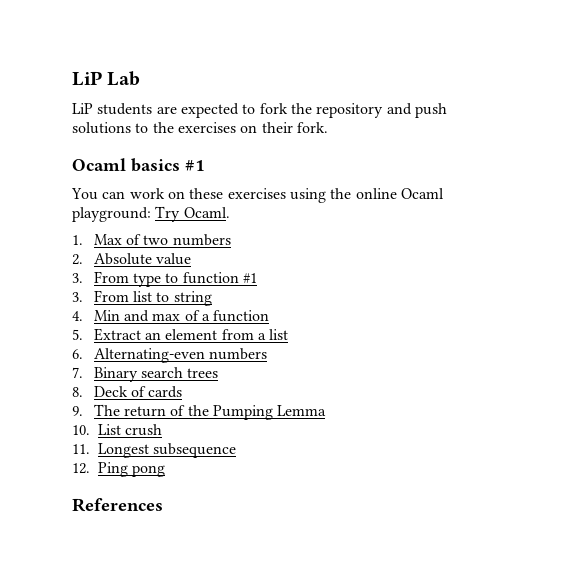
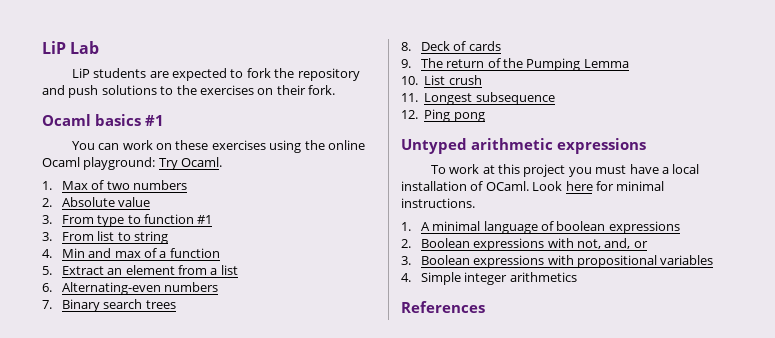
(166, 471) none -> [401,138,646,154] [430,164,700,177] [401,181,665,191] [401,198,475,208] [401,221,680,234] [401,238,648,251] [401,255,714,268] [401,272,577,285] // Untyped arithmetic expressions // To work at this project you must have a local installation of OCaml. Look here for minimal instructions. // 1. A minimal language of boolean expressions // 2. Boolean expressions with not, and, or // 3. Boolean expressions with propositional variables // 4. Simple integer arithmetics

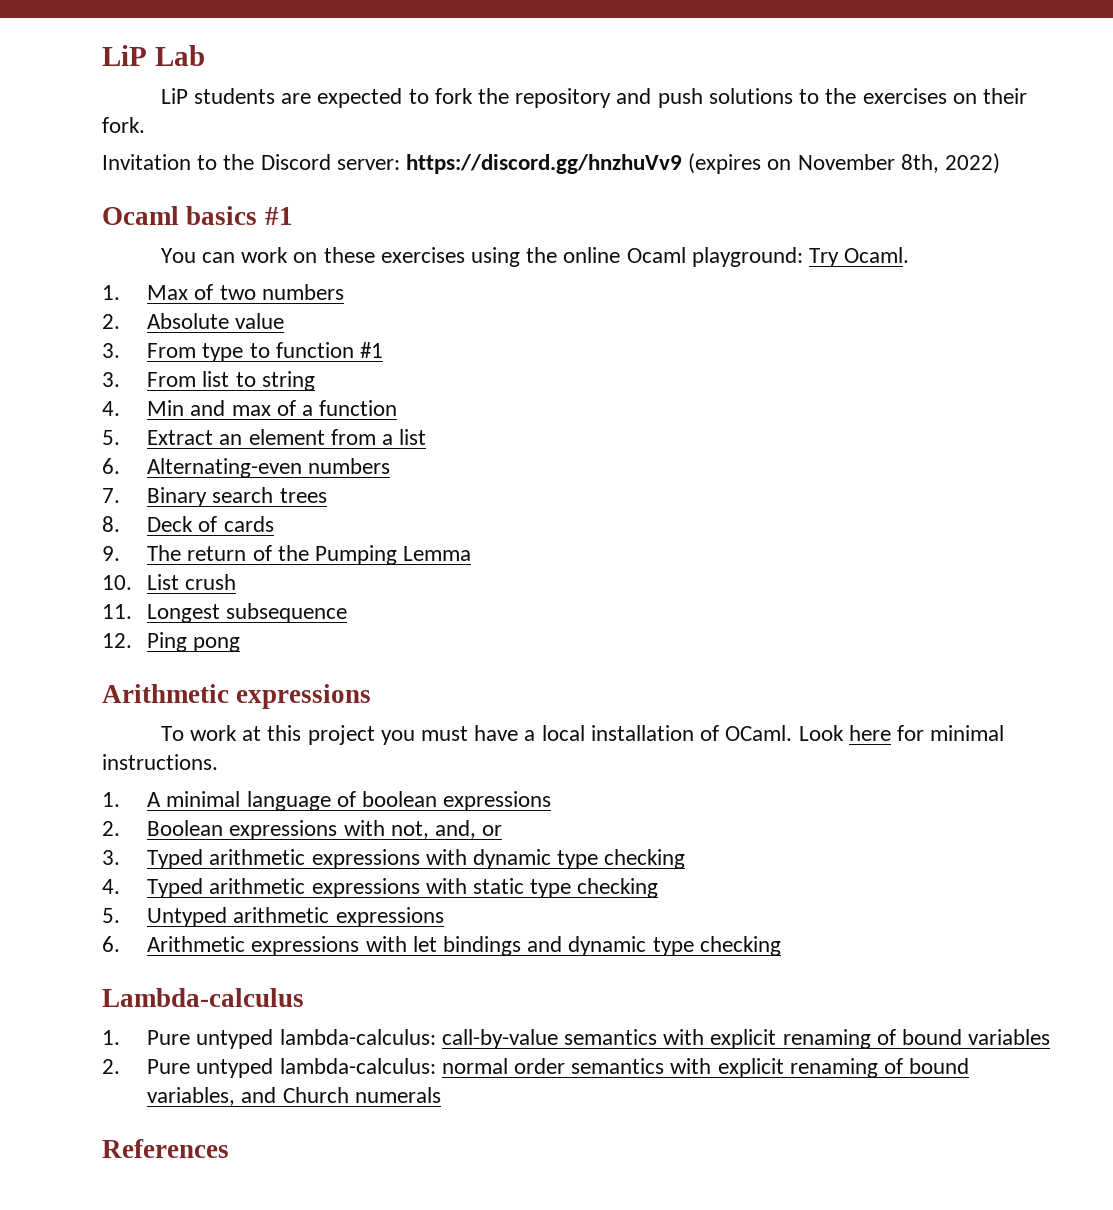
(335, 90) none -> [102,153,1001,174] // Invitation to the Discord server: https://discord.gg/hnzhuVv9 (expires on November 8th, 2022)
[401,138,553,154] Untyped arithmetic -> [102,684,229,703] Arithmetic
[420,255,714,268] [401,272,577,285] Boolean expressions with propositional variables // 4. Simple integer arithmetics -> [147,849,686,869] [102,878,659,898] [102,907,444,927] [102,936,781,956] [102,988,304,1007] [102,1029,1051,1049] [102,1058,970,1078] [147,1087,441,1106] Typed arithmetic expressions with dynamic type checking // 4. Typed arithmetic expressions with static type checking // 5. Untyped arithmetic expressions // 6. Arithmetic expressions with let bindings and dynamic type checking // Lambda-calculus // 1. Pure untyped lambda-calculus: call-by-value semantics with explicit renaming of bound variables // 2. Pure untyped lambda-calculus: normal order semantics with explicit renaming of bound variables, and Church numerals

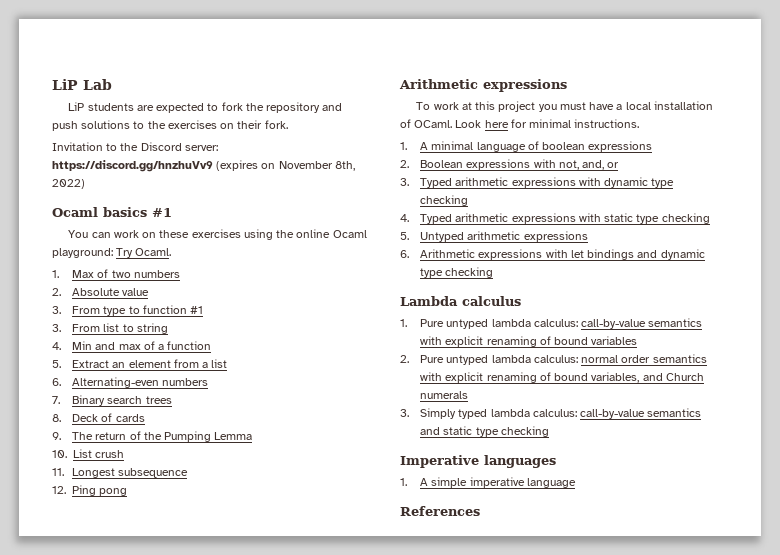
[102,988,304,1007] Lambda-calculus -> [400,296,521,306] Lambda calculus
[279,1029,436,1045] lambda-calculus: -> [491,319,578,327] lambda calculus:
[279,1058,436,1074] lambda-calculus: -> [491,355,578,363] lambda calculus:
(441, 1095) none -> [400,408,702,419] [420,426,549,437] [400,455,556,468] [400,477,576,488] // 3. Simply typed lambda calculus: call-by-value semantics and static type checking // Imperative languages // 1. A simple imperative language

